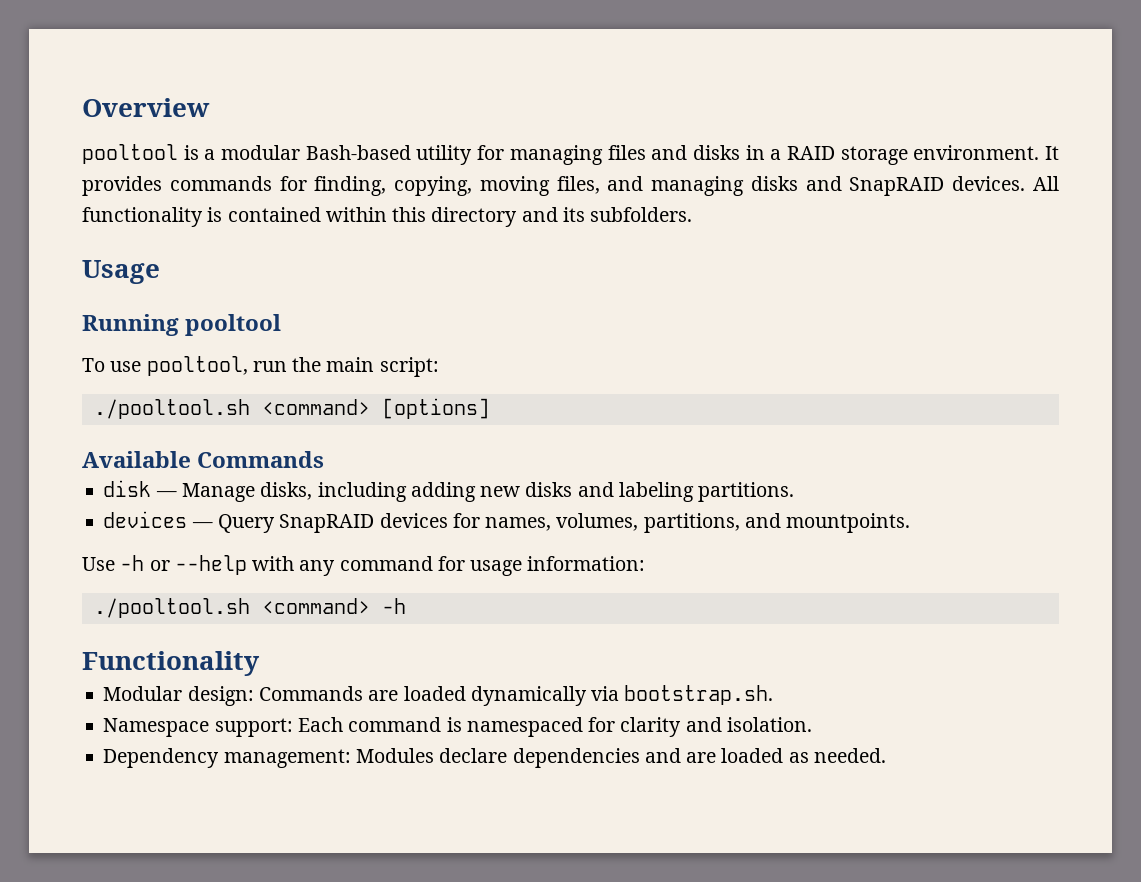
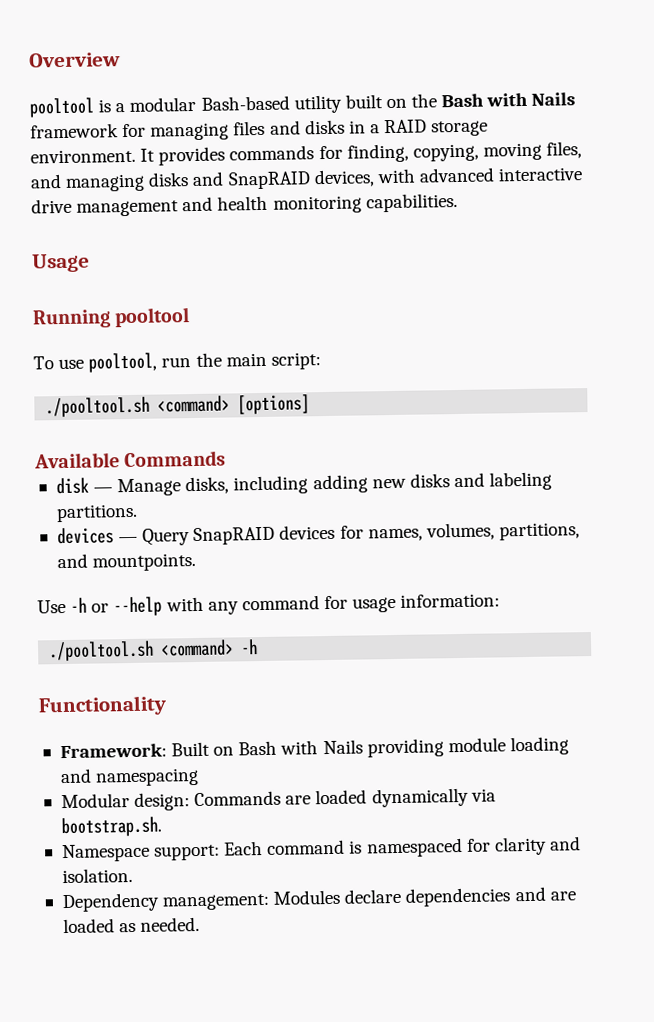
(473, 155) none -> [344,92,576,109] [30,123,119,139] built on the Bash with Nails framework
[952,176,1059,191] [82,207,693,227] devices. All functionality is contained within this directory and its subfolders. -> [313,167,584,188] [31,192,458,217] devices, with advanced interactive drive management and health monitoring capabilities.
(260, 663) none -> [59,736,569,759] [59,767,200,787] // Framework: Built on Bash with Nails providing module loading and namespacing

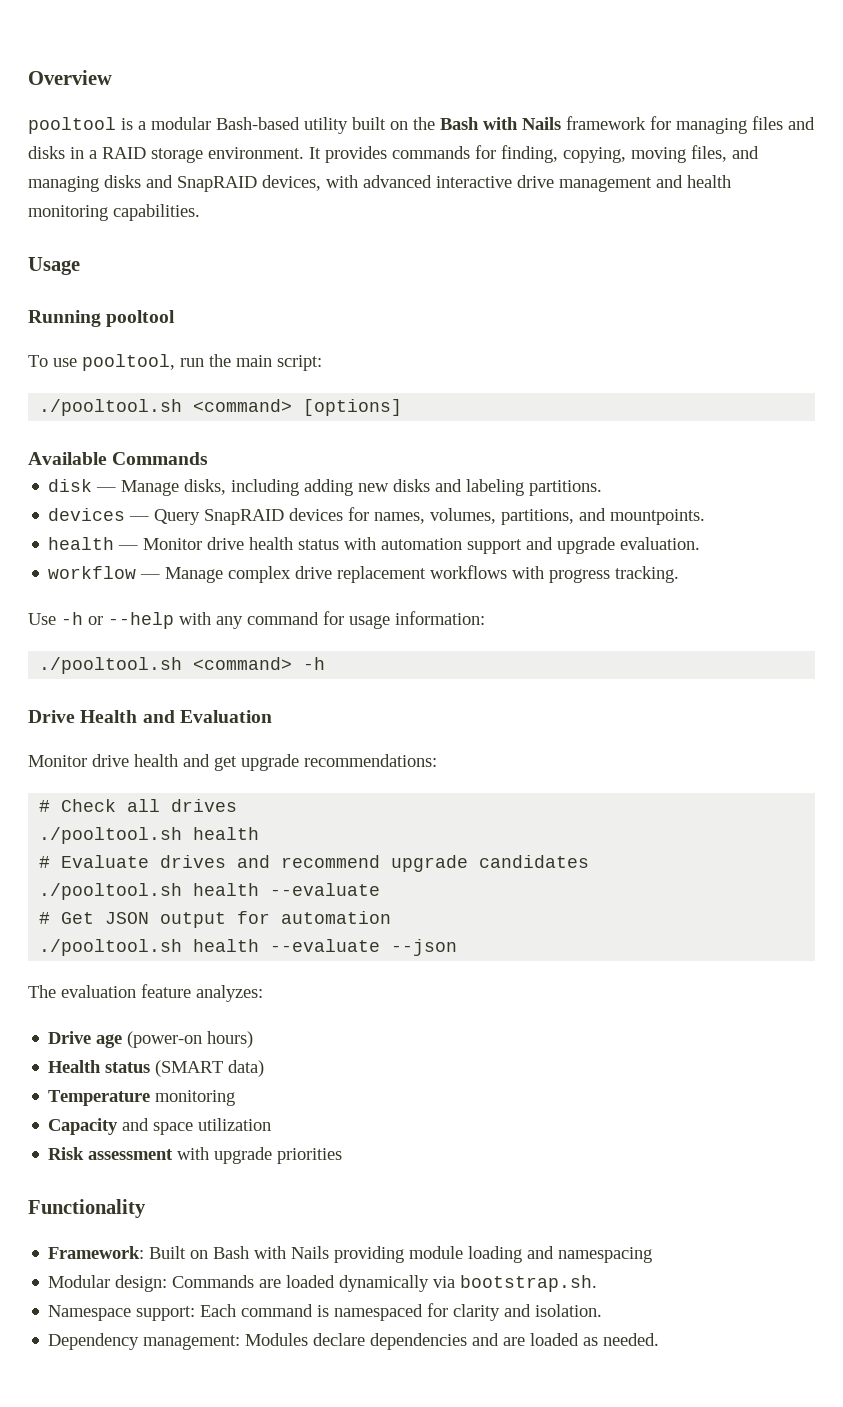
(197, 562) none -> [48,537,701,554] [48,565,680,583] // health — Monitor drive health status with automation support and upgrade evaluation. // workflow — Manage complex drive replacement workflows with progress tracking.
(259, 647) none -> [28,710,272,723] [28,754,437,771] [39,799,238,812] [39,827,260,844] [39,855,590,872] [39,883,381,900] [39,911,392,928] [39,939,458,956] [28,984,263,1002] [48,1031,254,1048] [48,1060,265,1077] [48,1090,236,1106] [48,1118,272,1135] [48,1147,343,1164] // Drive Health and Evaluation // Monitor drive health and get upgrade recommendations: // # Check all drives // ./pooltool.sh health // # Evaluate drives and recommend upgrade candidates // ./pooltool.sh health --evaluate // # Get JSON output for automation // ./pooltool.sh health --evaluate --json // The evaluation feature analyzes: // Drive age (power-on hours) // Health status (SMART data) // Temperature monitoring // Capacity and space utilization // Risk assessment with upgrade priorities

